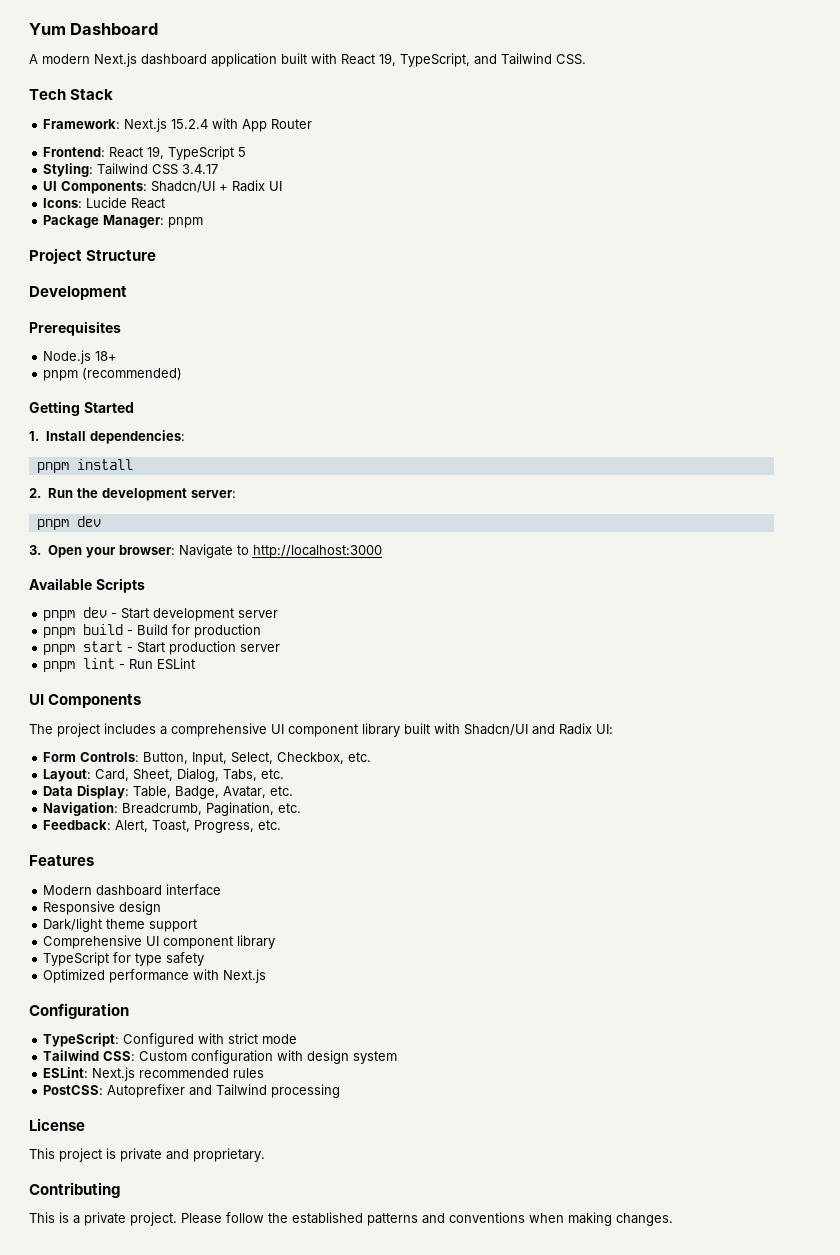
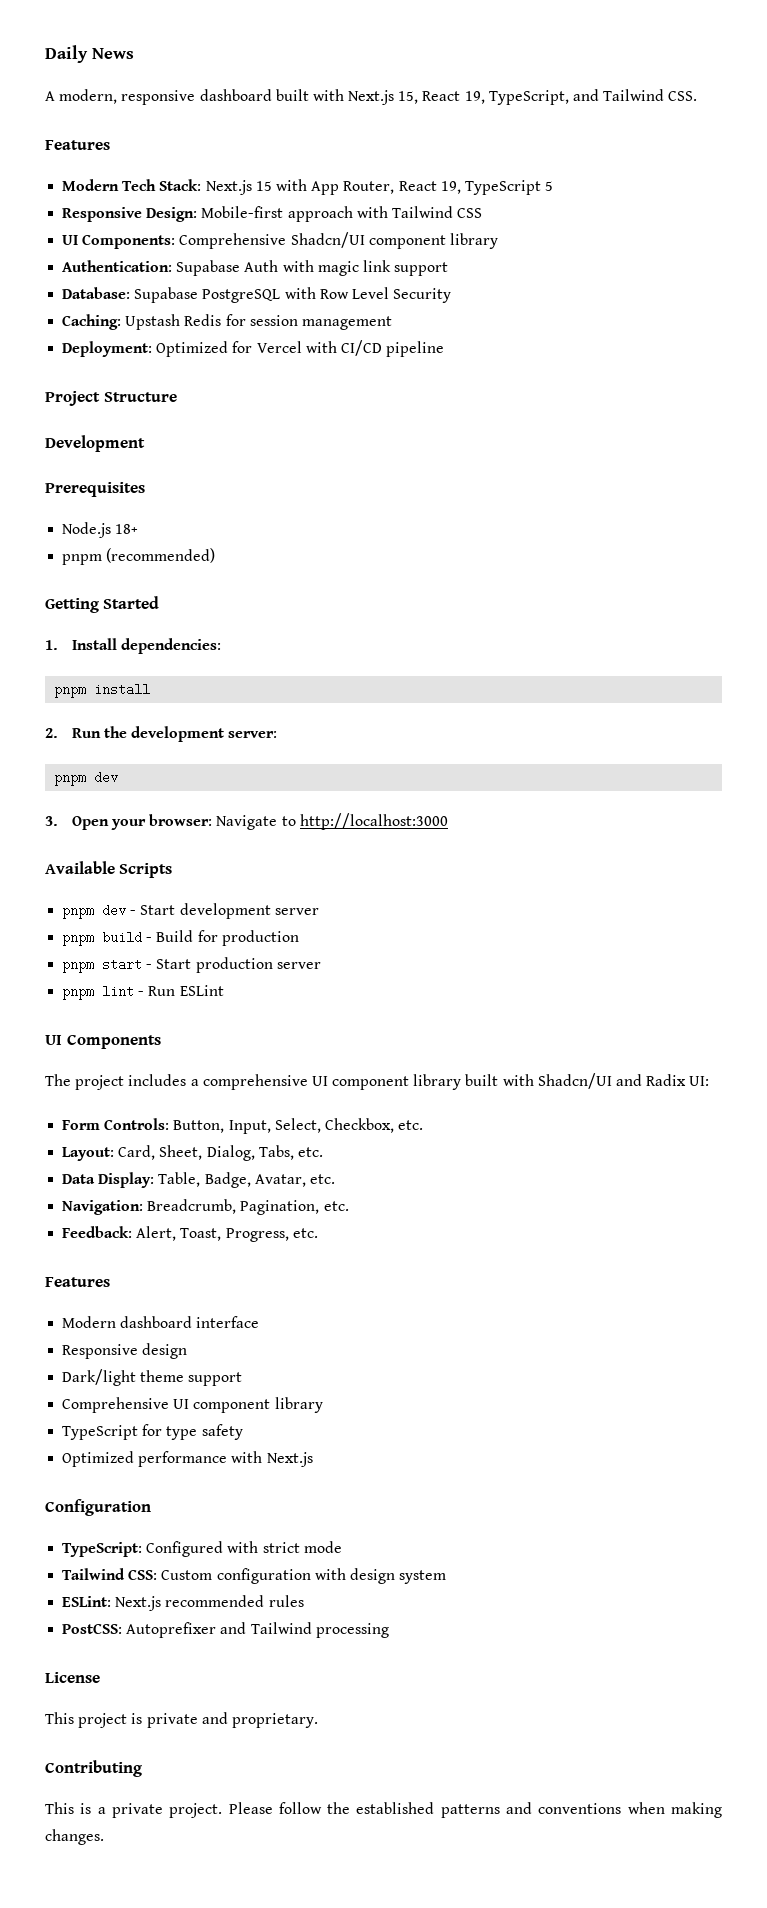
[29,23,159,35] Yum Dashboard -> [45,45,134,63] Daily News
[42,53,337,67] modern Next.js dashboard application built with -> [59,89,419,105] modern, responsive dashboard built with Next.js 15,
[29,89,114,100] [43,118,313,132] [43,147,106,157] Tech Stack // Framework: Next.js 15.2.4 with App Router // Frontend: -> [45,140,110,150] [62,179,395,195] Features // Modern Tech Stack: Next.js 15 with App Router,
[43,163,94,177] Styling: -> [62,206,388,222] Responsive Design: Mobile-first approach with
[182,164,219,174] 3.4.17 -> (483, 213) none
[151,180,283,193] [43,197,166,209] [43,215,204,228] Shadcn/UI + Radix UI // Icons: Lucide React // Package Manager: pnpm -> [179,232,498,249] [62,260,449,276] [62,287,452,303] [62,314,392,330] [62,340,445,357] Comprehensive Shadcn/UI component library // Authentication: Supabase Auth with magic link support // Database: Supabase PostgreSQL with Row Level Security // Caching: Upstash Redis for session management // Deployment: Optimized for Vercel with CI/CD pipeline

